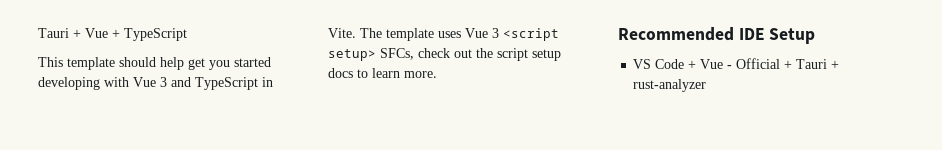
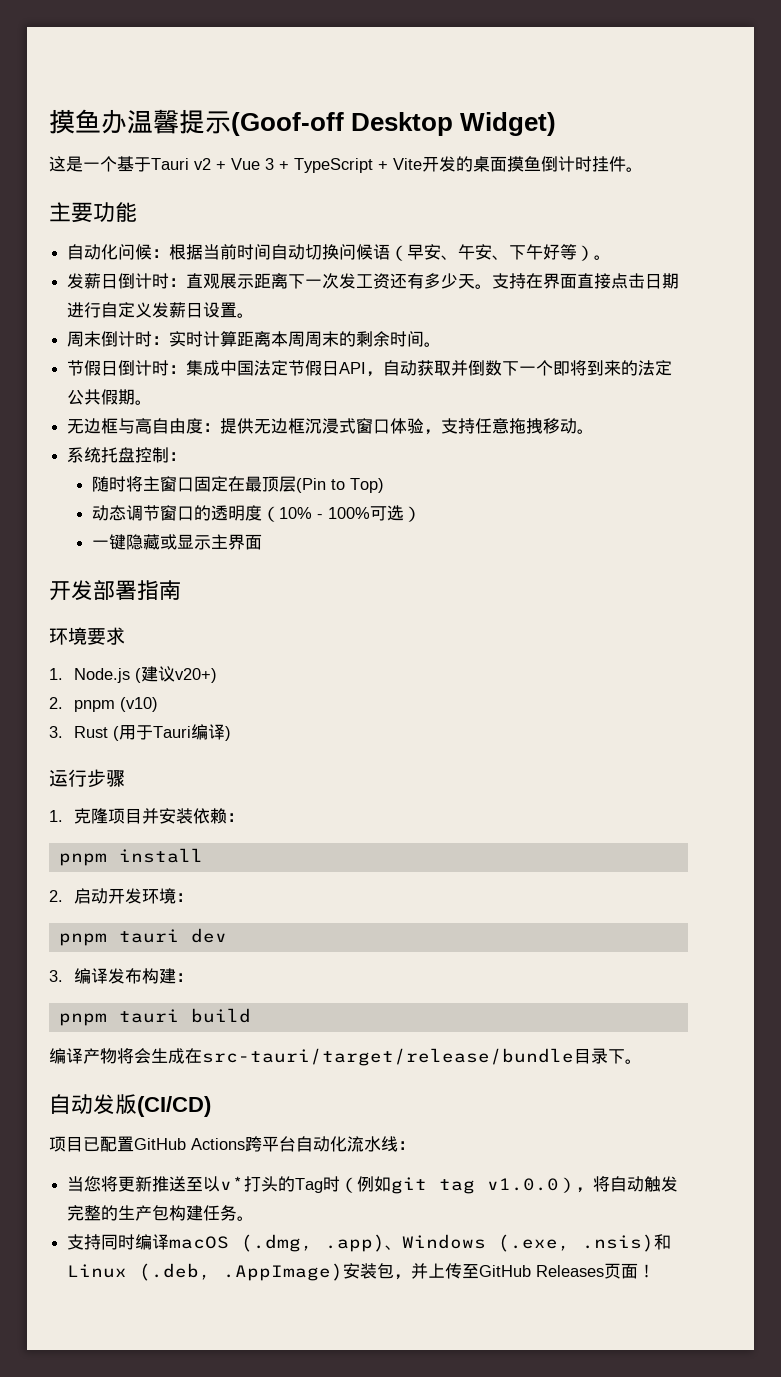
[38,28,108,38] Tauri + Vue -> [49,109,557,136] [49,156,274,172] 摸鱼办温馨提示(Goof-off Desktop Widget) // 这是一个基于Tauri v2 + Vue 3
[38,57,271,70] [38,77,273,90] [328,28,559,41] [328,48,561,61] [328,68,437,78] [618,27,816,44] [633,58,840,69] [633,79,707,92] // This template should help get you started developing with Vue 3 and TypeScript in Vite. The template uses Vue 3 <script setup> SFCs, check out the script setup docs to learn more. // Recommended IDE Setup // VS Code + Vue - Official + Tauri + rust-analyzer -> [378,156,643,172] [49,202,137,223] [67,244,612,261] [67,273,680,289] [67,302,255,318] [67,331,442,347] [67,360,673,377] [67,389,153,405] [67,418,595,435] [67,447,187,463] [91,476,384,493] [91,505,421,522] [91,534,262,550] [49,580,181,601] [49,627,125,645] [49,666,217,683] [49,697,158,712] [49,724,231,741] [49,769,125,788] [49,808,244,824] [58,848,203,866] [49,888,193,904] [58,928,227,946] [49,968,193,984] [58,1008,251,1026] [49,1048,642,1066] [49,1094,211,1117] [49,1136,415,1152] [67,1176,679,1194] [67,1205,255,1221] [67,1234,672,1252] [67,1263,656,1281] + Vite开发的桌面摸鱼倒计时挂件。 // 主要功能 // 自动化问候：根据当前时间自动切换问候语（早安、午安、下午好等）。 // 发薪日倒计时：直观展示距离下一次发工资还有多少天。支持在界面直接点击日期进行自定义发薪日设置。 // 周末倒计时：实时计算距离本周周末的剩余时间。 // 节假日倒计时：集成中国法定节假日API，自动获取并倒数下一个即将到来的法定公共假期。 // 无边框与高自由度：提供无边框沉浸式窗口体验，支持任意拖拽移动。 // 系统托盘控制： // 随时将主窗口固定在最顶层(Pin to Top) // 动态调节窗口的透明度（10% - 100%可选） // 一键隐藏或显示主界面 // 开发部署指南 // 环境要求 // 1. Node.js (建议v20+) // 2. pnpm (v10) // 3. Rust (用于Tauri编译) // 运行步骤 // 1.克隆项目并安装依赖： // pnpm install // 2.启动开发环境： // pnpm tauri dev // 3.编译发布构建： // pnpm tauri build // 编译产物将会生成在src-tauri/target/release/bundle目录下。 // 自动发版(CI/CD) // 项目已配置GitHub Actions跨平台自动化流水线： // 当您将更新推送至以v*打头的Tag时（例如git tag v1.0.0），将自动触发完整的生产包构建任务。 // 支持同时编译macOS (.dmg, .app)、Windows (.exe, .nsis)和Linux (.deb, .AppImage)安装包，并上传至GitHub Releases页面！

